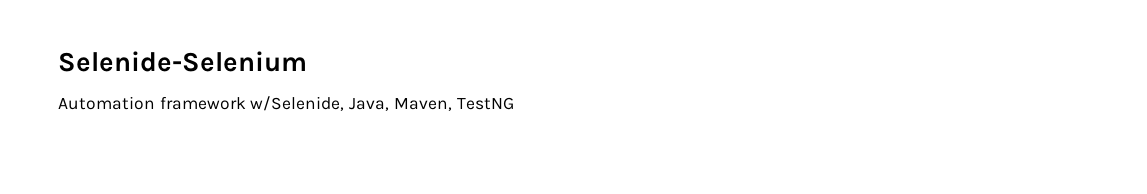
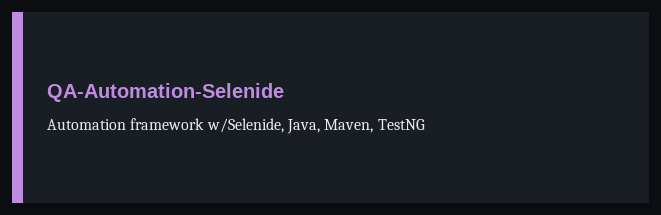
[58,51,307,72] Selenide-Selenium -> [47,83,284,102] QA-Automation-Selenide

